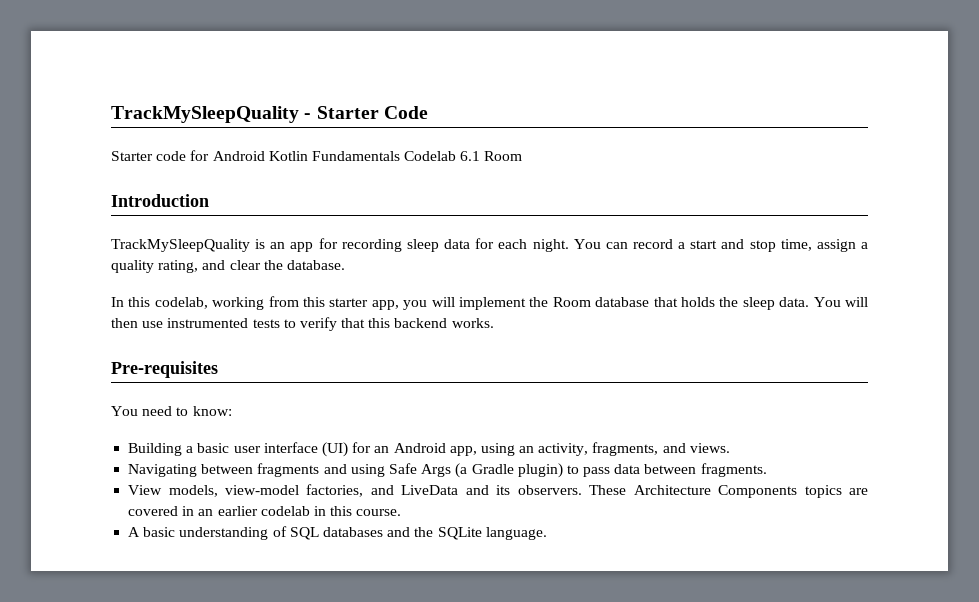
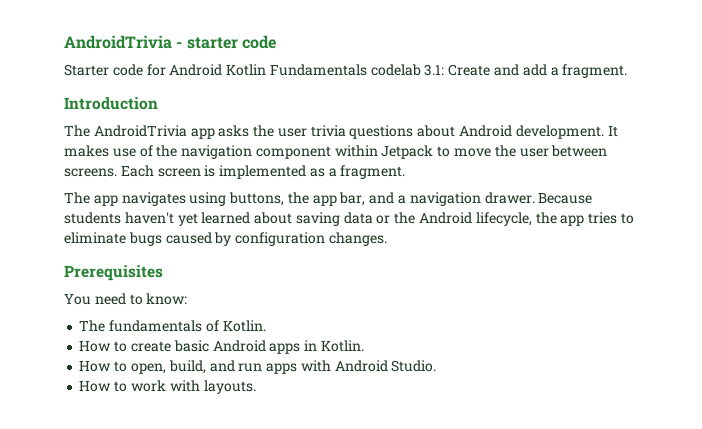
[111,106,428,123] TrackMySleepQuality - Starter Code -> [64,35,276,49] AndroidTrivia - starter code
[404,151,523,161] [111,194,209,207] [111,238,868,252] [111,260,345,273] [111,296,868,310] [111,317,494,331] [111,361,218,378] [111,406,232,416] [128,442,730,457] [128,463,767,478] [128,484,869,498] [128,506,402,516] [128,526,547,540] Codelab 6.1 Room // Introduction // TrackMySleepQuality is an app for recording sleep data for each night. You can record a start and stop time, assign a quality rating, and clear the database. // In this codelab, working from this starter app, you will implement the Room database that holds the sleep data. You will then use instrumented tests to verify that this backend works. // Pre-requisites // You need to know: // Building a basic user interface (UI) for an Android app, using an activity, fragments, and views. // Navigating between fragments and using Safe Args (a Gradle plugin) to pass data between fragments. // View models, view-model factories, and LiveData and its observers. These Architecture Components topics are covered in an earlier codelab in this course. // A basic understanding of SQL databases and the SQLite language. -> [370,64,628,78] [64,97,158,110] [64,125,618,139] [64,145,608,159] [64,165,406,179] [64,192,593,206] [64,212,634,226] [64,232,387,246] [64,265,163,281] [64,293,188,305] [79,320,266,332] [79,340,364,354] [79,360,437,374] [79,380,256,394] codelab 3.1: Create and add a fragment. // Introduction // The AndroidTrivia app asks the user trivia questions about Android development. It makes use of the navigation component within Jetpack to move the user between screens. Each screen is implemented as a fragment. // The app navigates using buttons, the app bar, and a navigation drawer. Because students haven't yet learned about saving data or the Android lifecycle, the app tries to eliminate bugs caused by configuration changes. // Prerequisites // You need to know: // The fundamentals of Kotlin. // How to create basic Android apps in Kotlin. // How to open, build, and run apps with Android Studio. // How to work with layouts.

